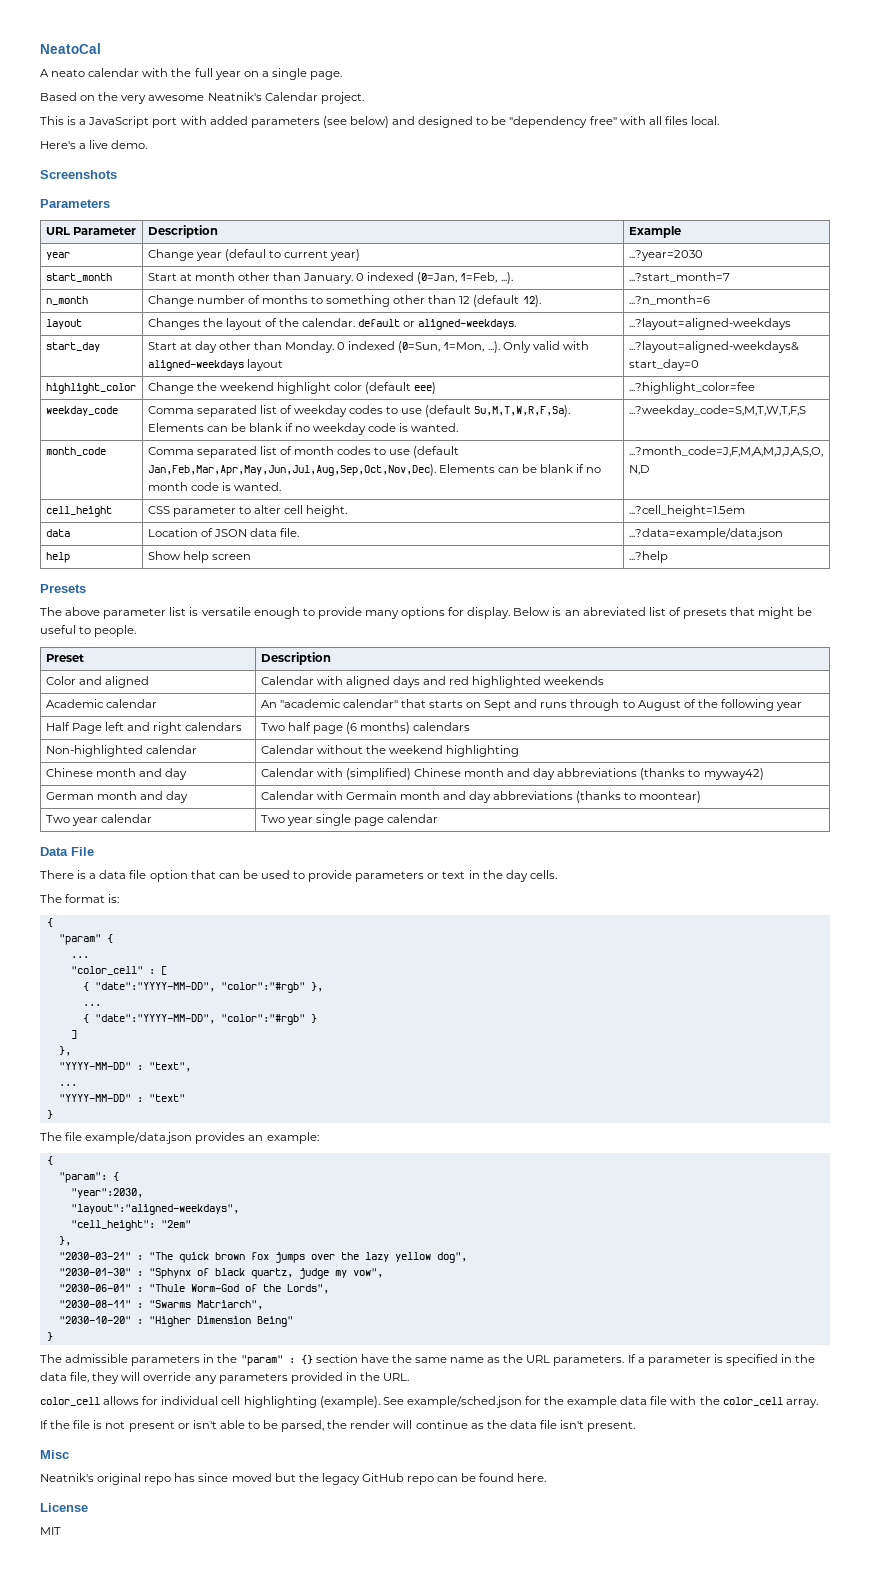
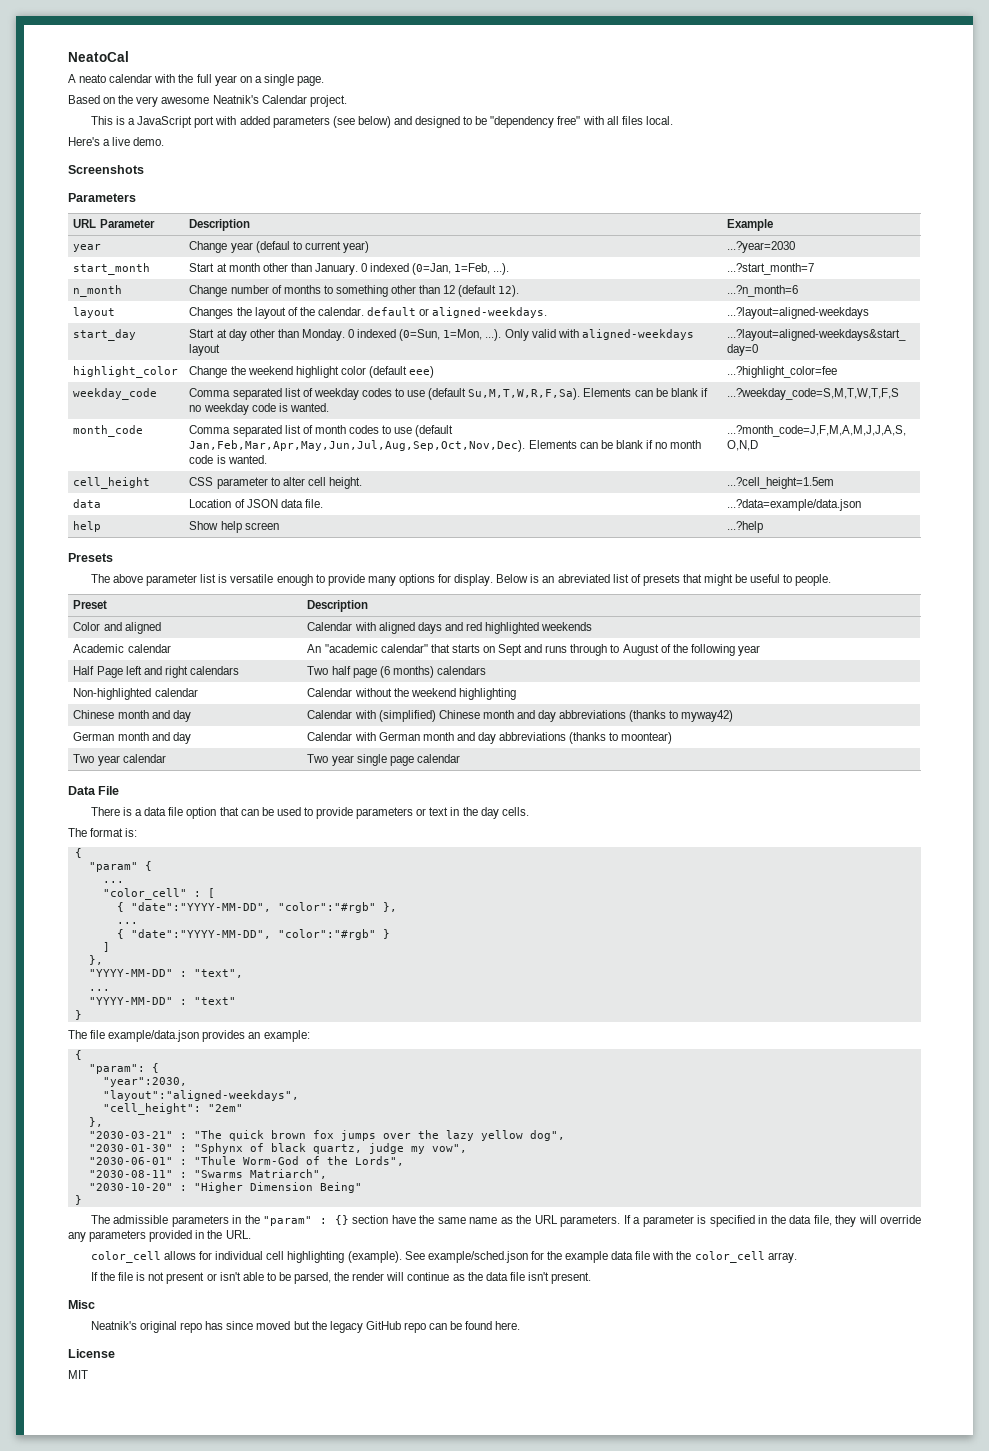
[345,791,397,800] Germain -> [378,732,420,741] German

